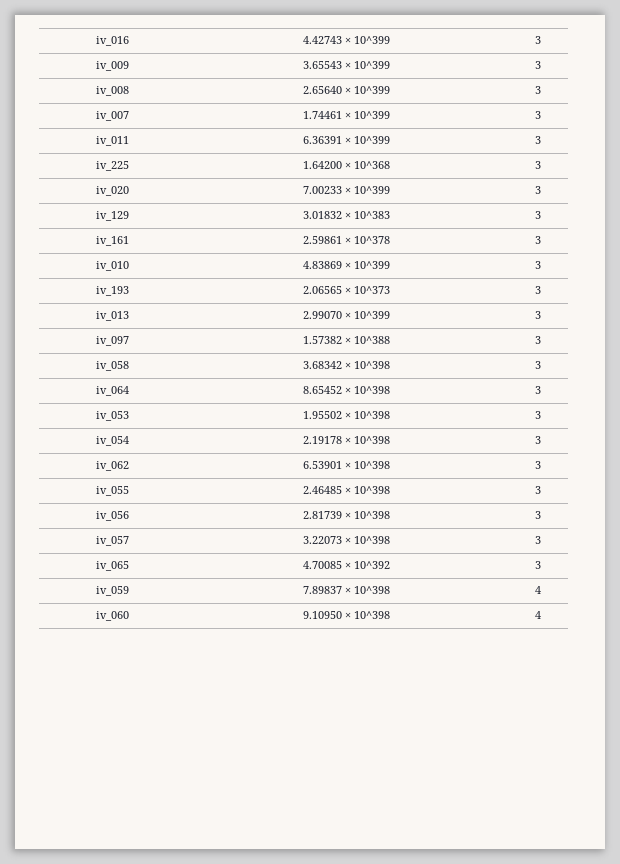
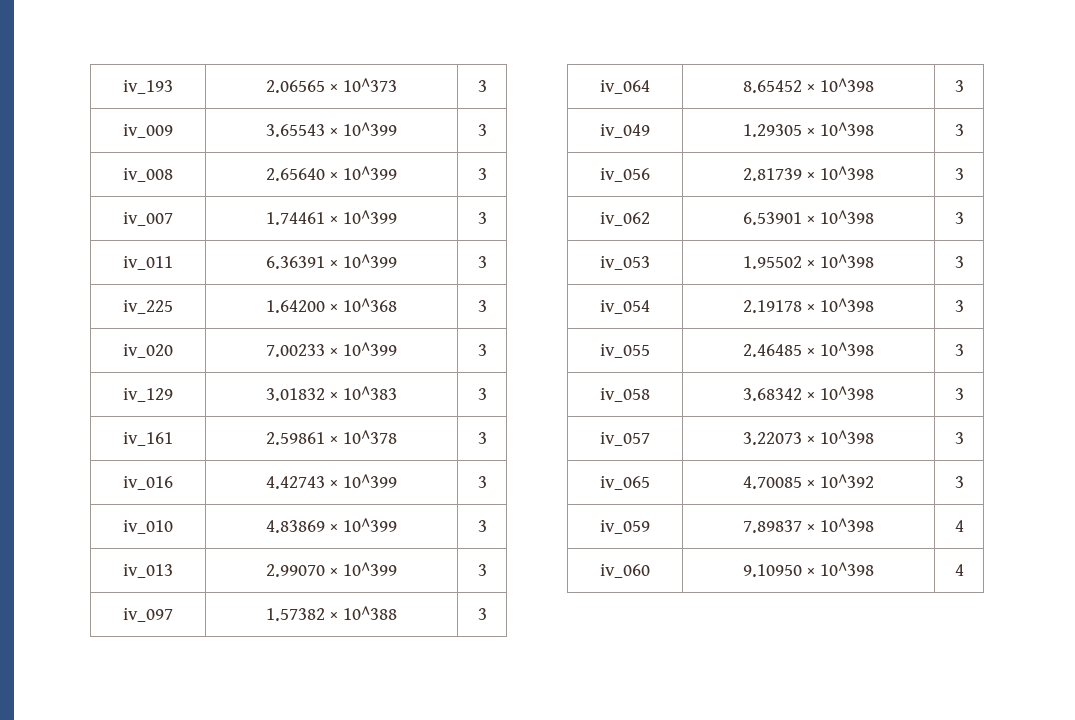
[95,36,129,46] [303,36,390,44] iv_016 | 4.42743 × 10^399 -> [123,80,173,94] [265,78,398,93] iv_193 | 2.06565 × 10^373
(541, 240) none -> [123,476,173,490] [265,474,398,489] [477,476,487,488] // iv_016 | 4.42743 × 10^399 | 3
[95,286,129,296] [303,286,390,294] [535,286,541,294] // iv_193 | 2.06565 × 10^373 | 3 -> (487, 526) none
[95,361,129,371] [303,361,390,369] [535,361,541,369] [95,386,129,396] [303,386,342,394] iv_058 | 3.68342 × 10^398 | 3 // iv_064 | 8.65452 -> [600,80,650,94] [742,78,875,93] [954,80,964,92] [600,124,650,138] [742,122,875,137] [954,124,964,136] [600,168,650,182] [742,166,875,181] [954,168,964,180] [600,212,650,226] [742,212,802,225] iv_064 | 8.65452 × 10^398 | 3 // iv_049 | 1.29305 × 10^398 | 3 // iv_056 | 2.81739 × 10^398 | 3 // iv_062 | 6.53901
[95,461,129,471] [303,461,390,469] [535,461,541,469] // iv_062 | 6.53901 × 10^398 | 3 -> (964, 306) none
[95,511,129,521] [303,511,342,519] iv_056 | 2.81739 -> [600,388,650,402] [742,388,802,401] iv_058 | 3.68342

